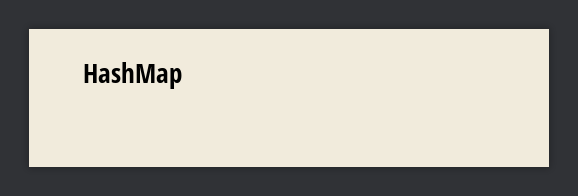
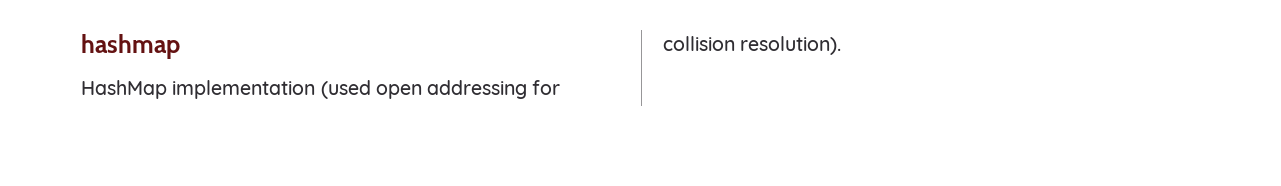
[83,62,182,89] HashMap -> [81,34,180,59] [81,80,561,99] [663,36,842,55] hashmap // HashMap implementation (used open addressing for collision resolution).

